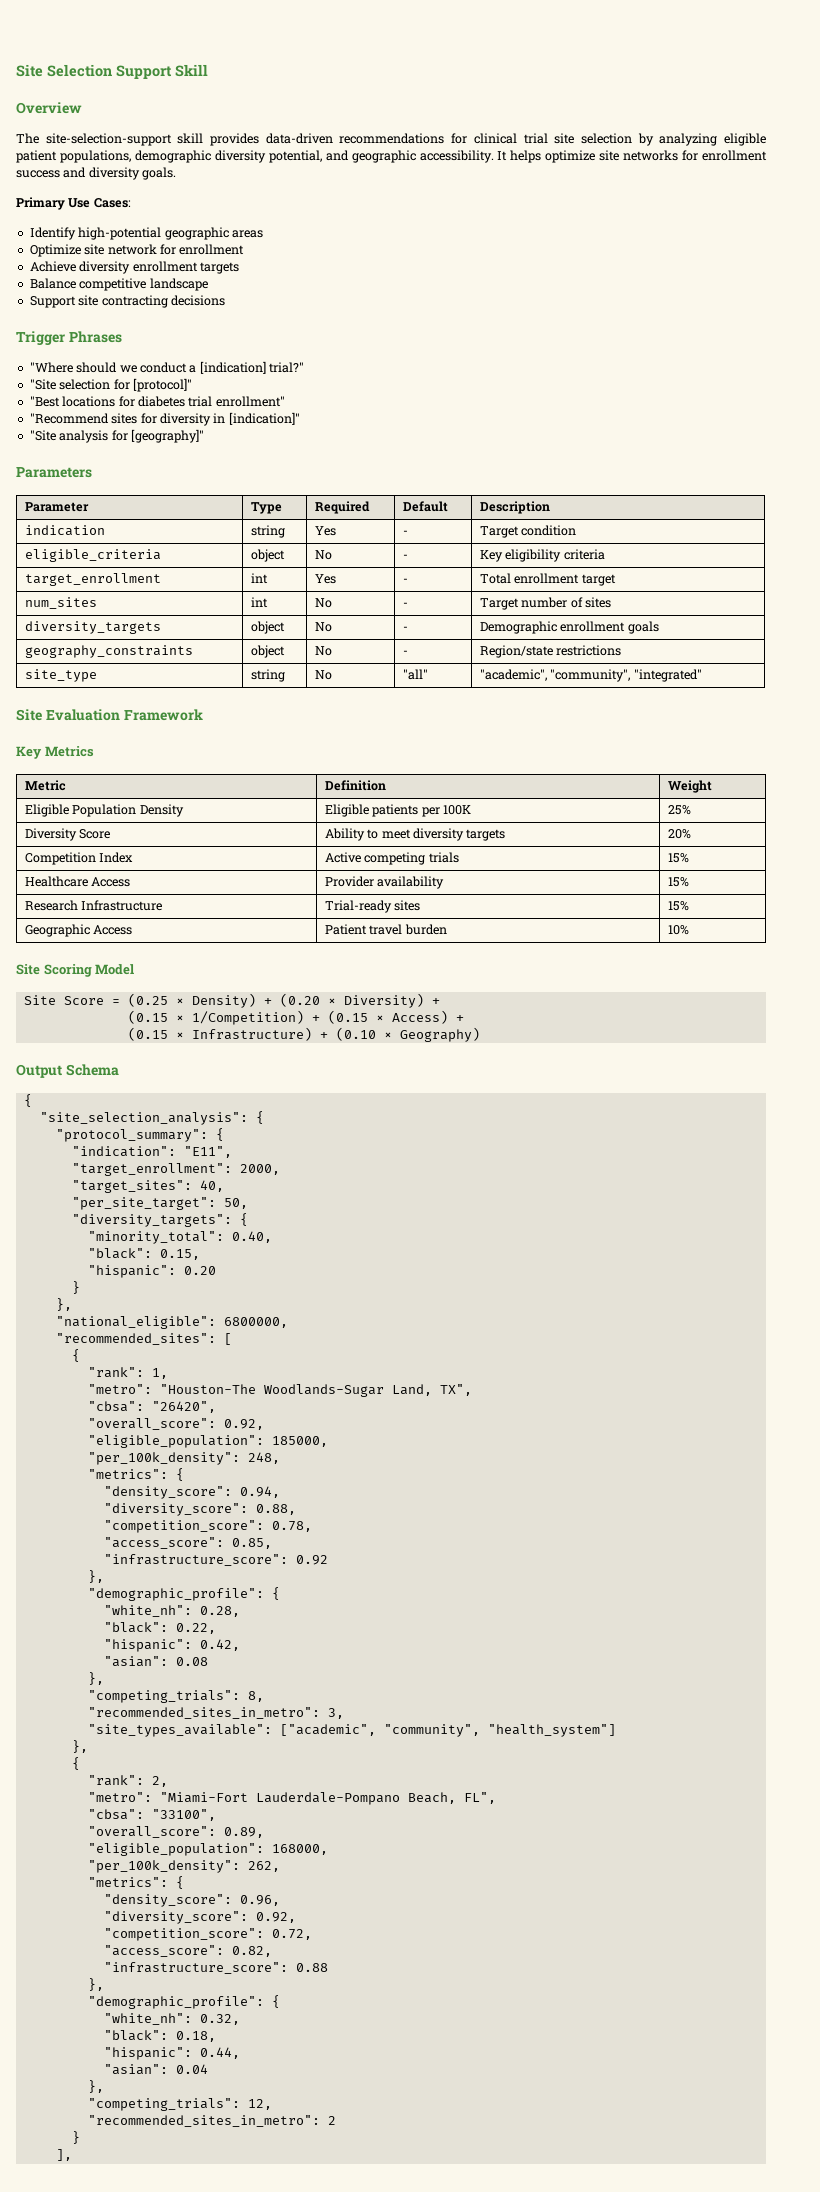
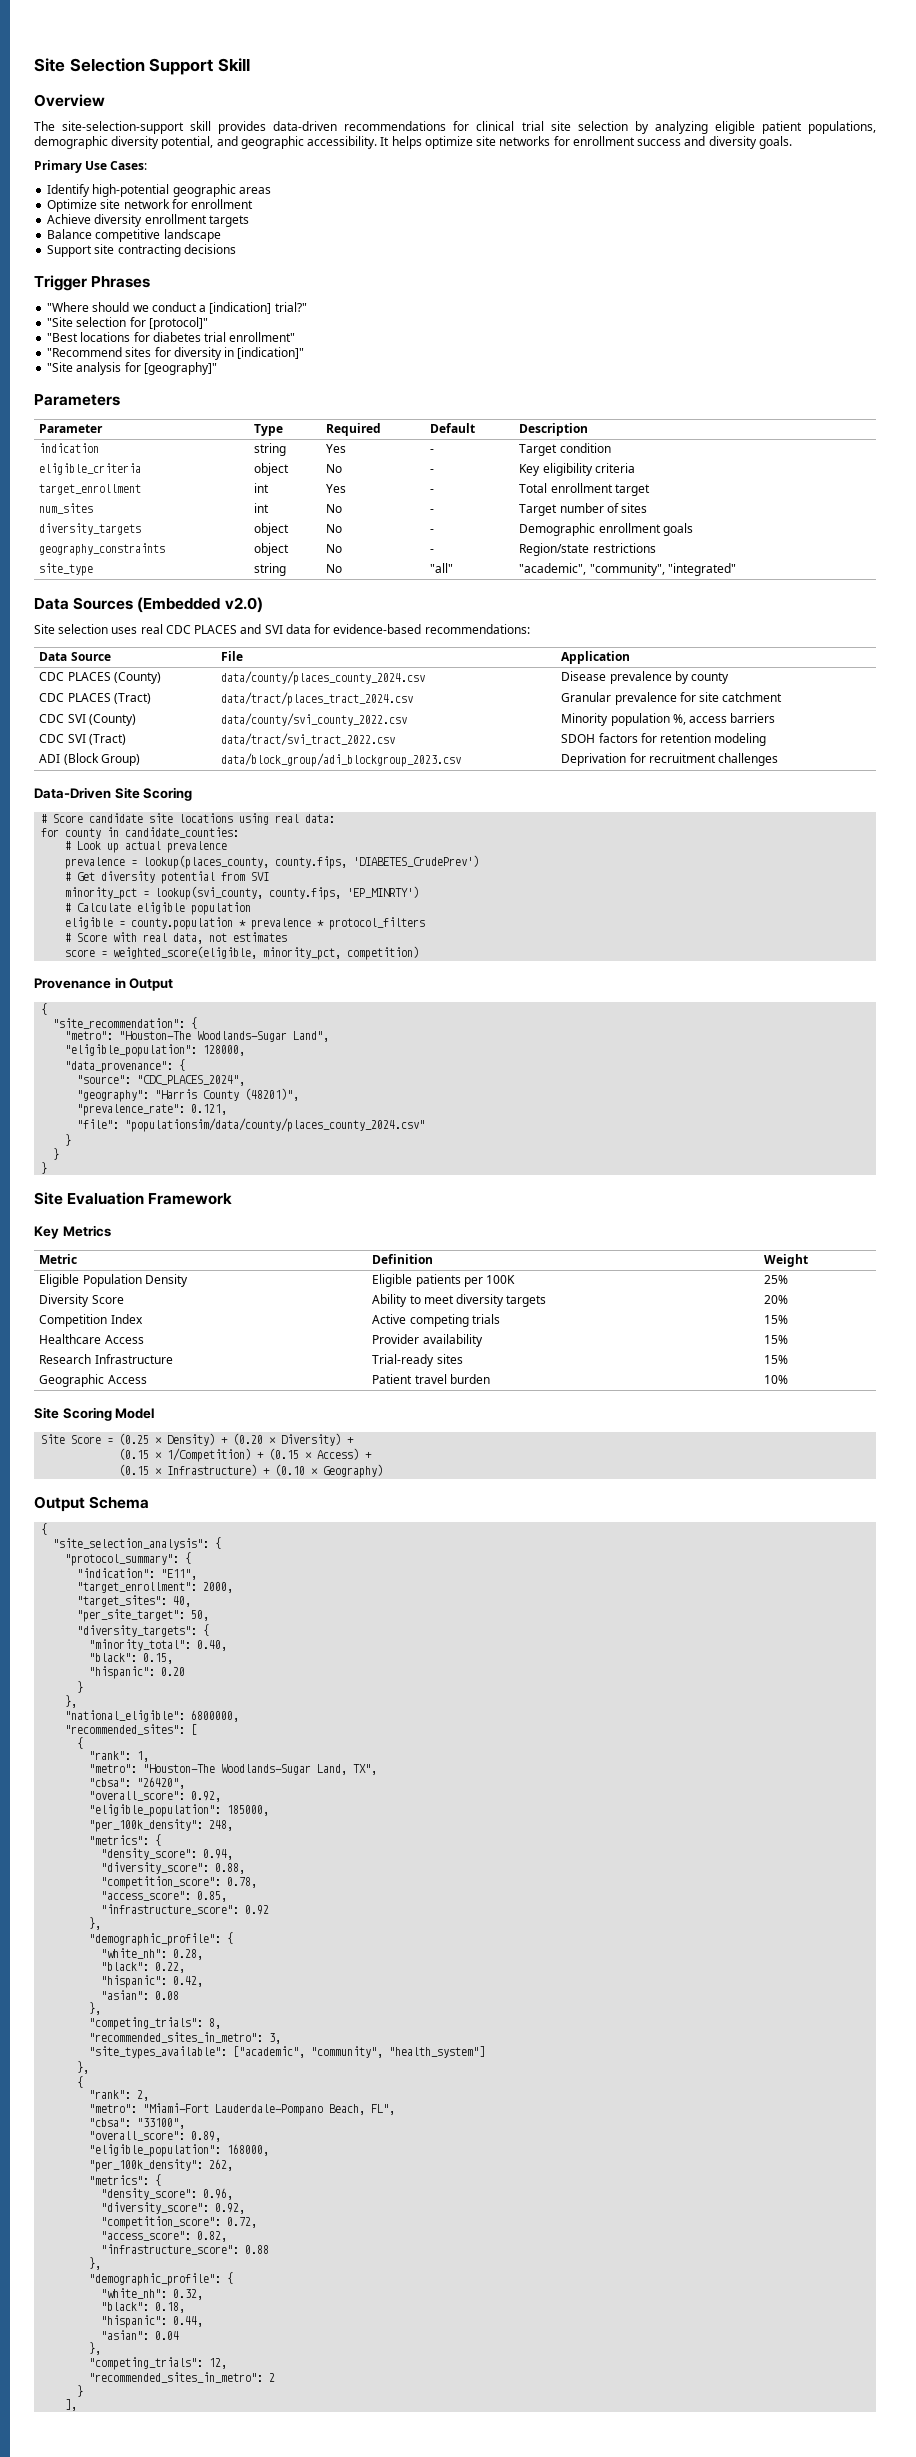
(702, 675) none -> [34,597,263,613] [34,624,530,634] [39,652,111,661] [221,651,244,661] [561,651,631,664] [39,672,161,684] [221,671,426,685] [561,671,730,684] [39,693,151,704] [221,692,414,706] [561,692,783,705] [39,714,136,726] [221,713,408,726] [561,713,776,726] [39,734,126,745] [221,733,396,746] [561,733,767,746] [39,753,140,766] [221,753,462,767] [561,753,779,766] [34,787,193,801] [41,813,336,825] [41,827,240,839] [65,841,228,853] [65,855,480,869] [65,871,270,884] [65,886,420,900] [65,902,252,915] [65,917,426,930] [65,932,288,944] [65,946,420,960] [34,977,174,991] [41,1003,48,1015] [53,1017,198,1029] [65,1031,330,1042] [65,1044,246,1057] [65,1059,186,1073] [77,1075,246,1086] [77,1088,300,1102] [77,1104,228,1116] [77,1118,426,1132] [65,1134,72,1146] [53,1148,60,1160] [41,1162,48,1174] // Data Sources (Embedded v2.0) // Site selection uses real CDC PLACES and SVI data for evidence-based recommendations: // Data Source | File | Application // CDC PLACES (County) | data/county/places_county_2024.csv | Disease prevalence by county // CDC PLACES (Tract) | data/tract/places_tract_2024.csv | Granular prevalence for site catchment // CDC SVI (County) | data/county/svi_county_2022.csv | Minority population %, access barriers // CDC SVI (Tract) | data/tract/svi_tract_2022.csv | SDOH factors for retention modeling // ADI (Block Group) | data/block_group/adi_blockgroup_2023.csv | Deprivation for recruitment challenges // Data-Driven Site Scoring // # Score candidate site locations using real data: // for county in candidate_counties: // # Look up actual prevalence // prevalence = lookup(places_county, county.fips, 'DIABETES_CrudePrev') // # Get diversity potential from SVI // minority_pct = lookup(svi_county, county.fips, 'EP_MINRTY') // # Calculate eligible population // eligible = county.population * prevalence * protocol_filters // # Score with real data, not estimates // score = weighted_score(eligible, minority_pct, competition) // Provenance in Output // { // "site_recommendation": { // "metro": "Houston-The Woodlands-Sugar Land", // "eligible_population": 128000, // "data_provenance": { // "source": "CDC_PLACES_2024", // "geography": "Harris County (48201)", // "prevalence_rate": 0.121, // "file": "populationsim/data/county/places_county_2024.csv" // } // } // }

